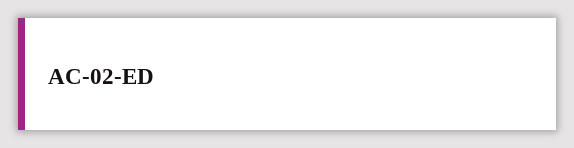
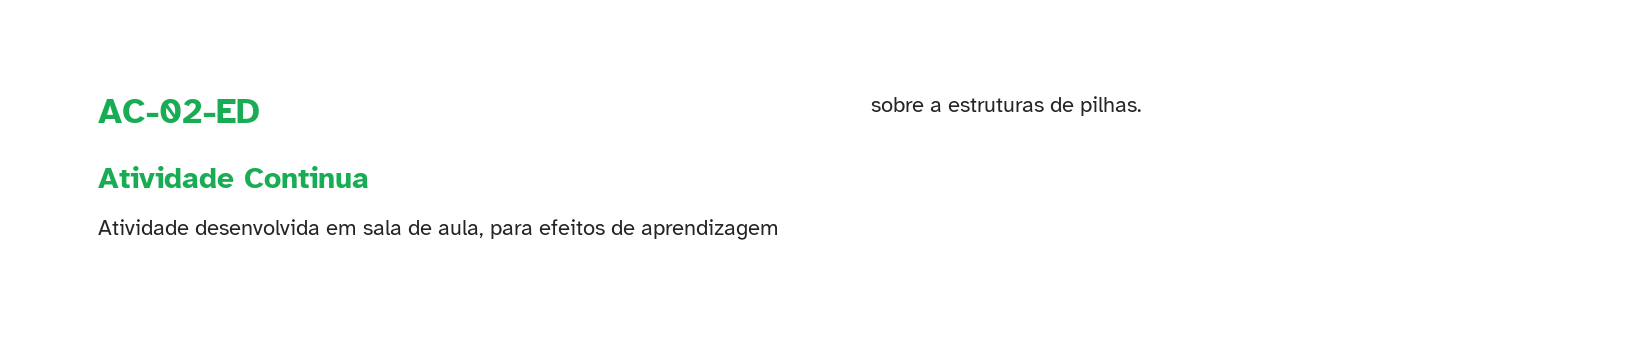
(154, 76) none -> [98,166,369,188] [98,219,779,240] [871,96,1142,116] // Atividade Continua // Atividade desenvolvida em sala de aula, para efeitos de aprendizagem sobre a estruturas de pilhas.

